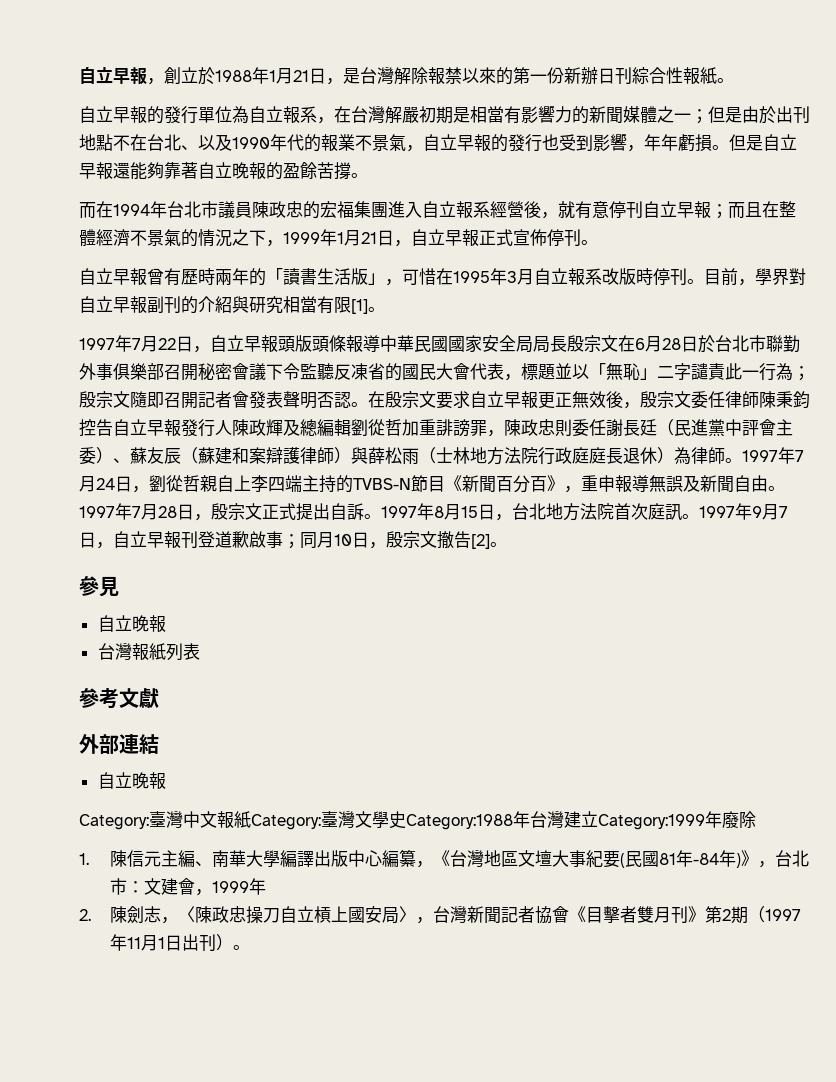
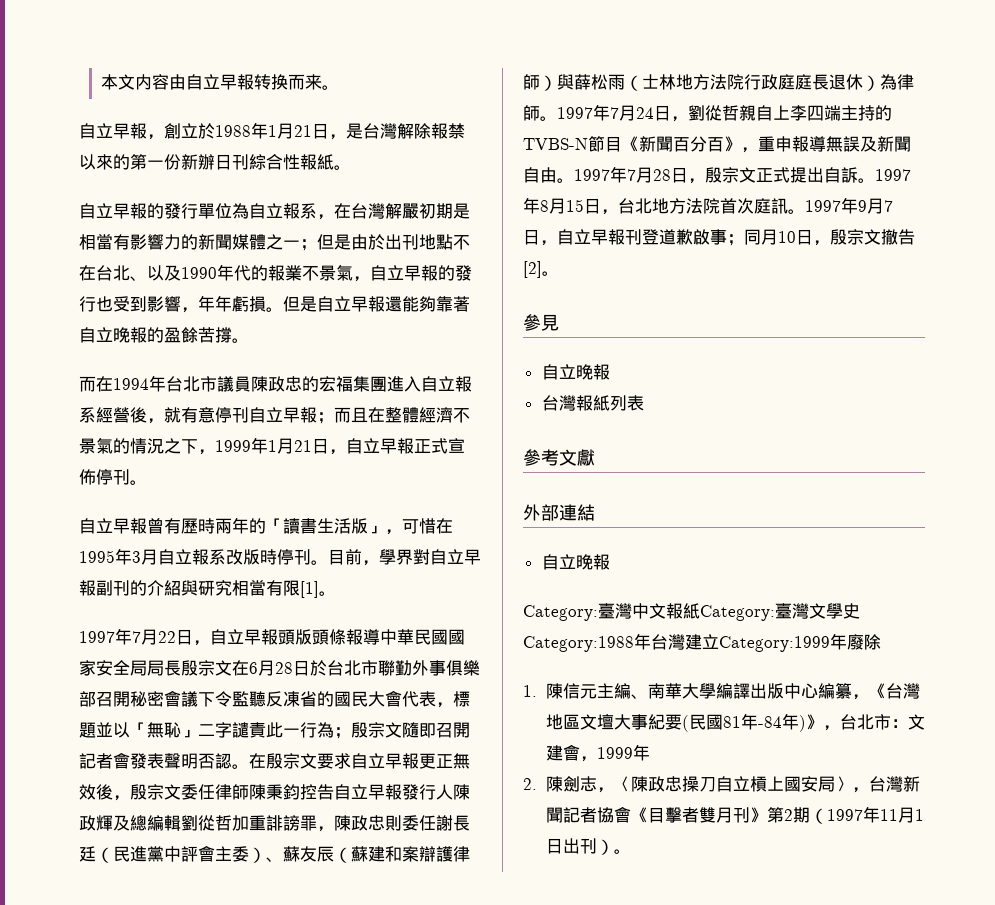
(79, 75) none -> [101,74,340,90] 本文内容由自立早報转换而来。 //

